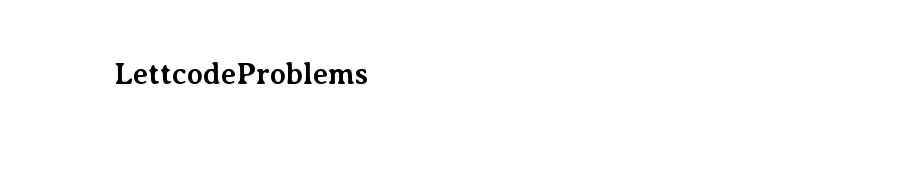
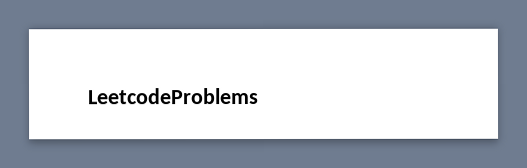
[114,62,368,84] LettcodeProblems -> [88,88,259,105] LeetcodeProblems

